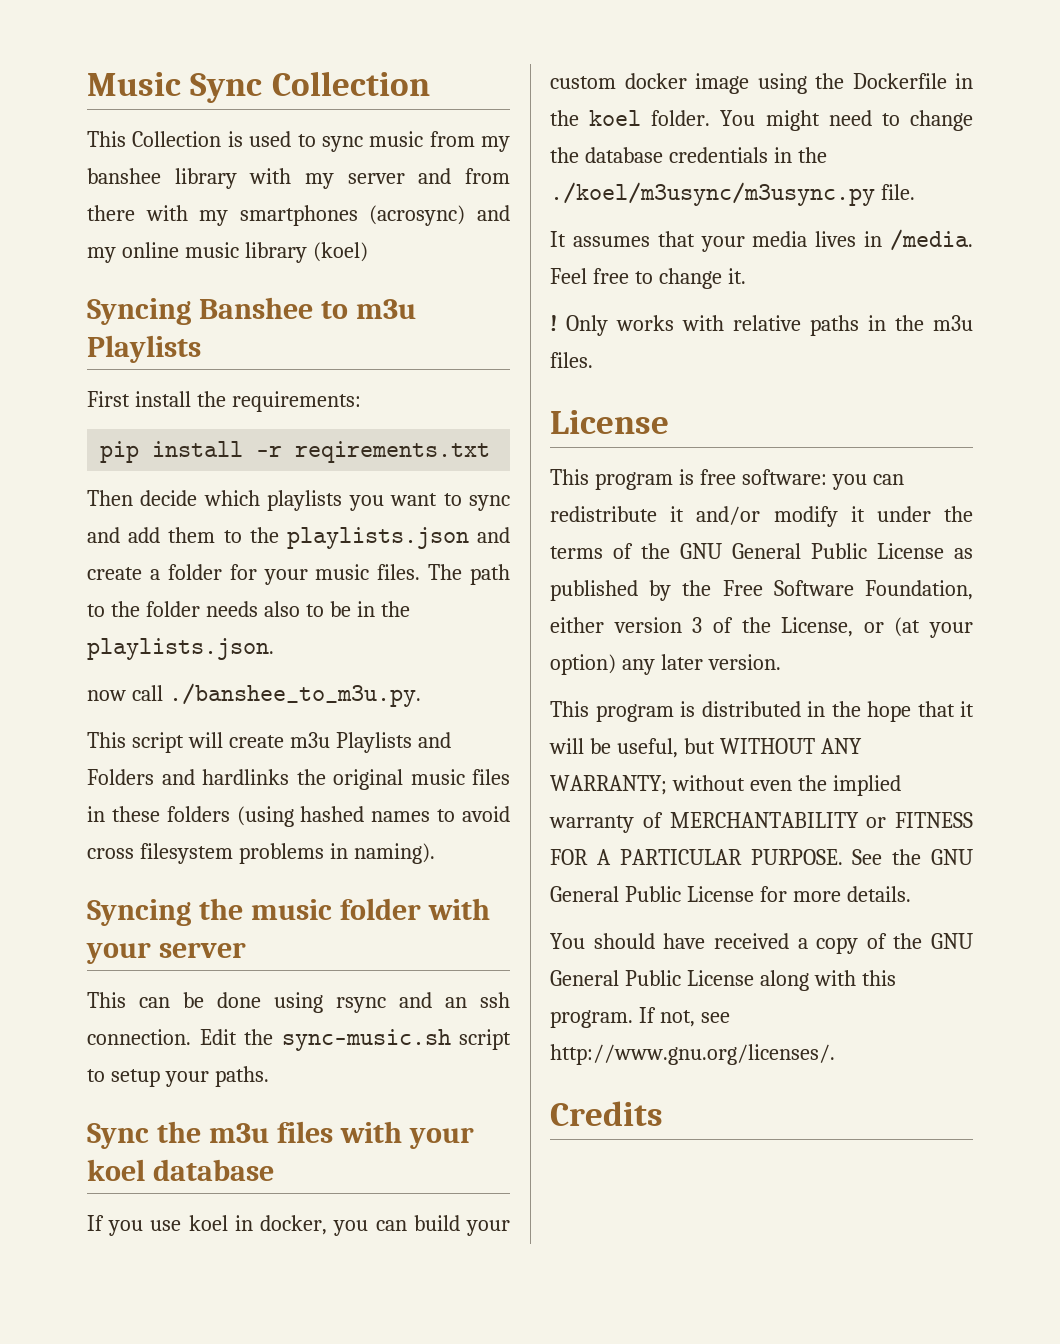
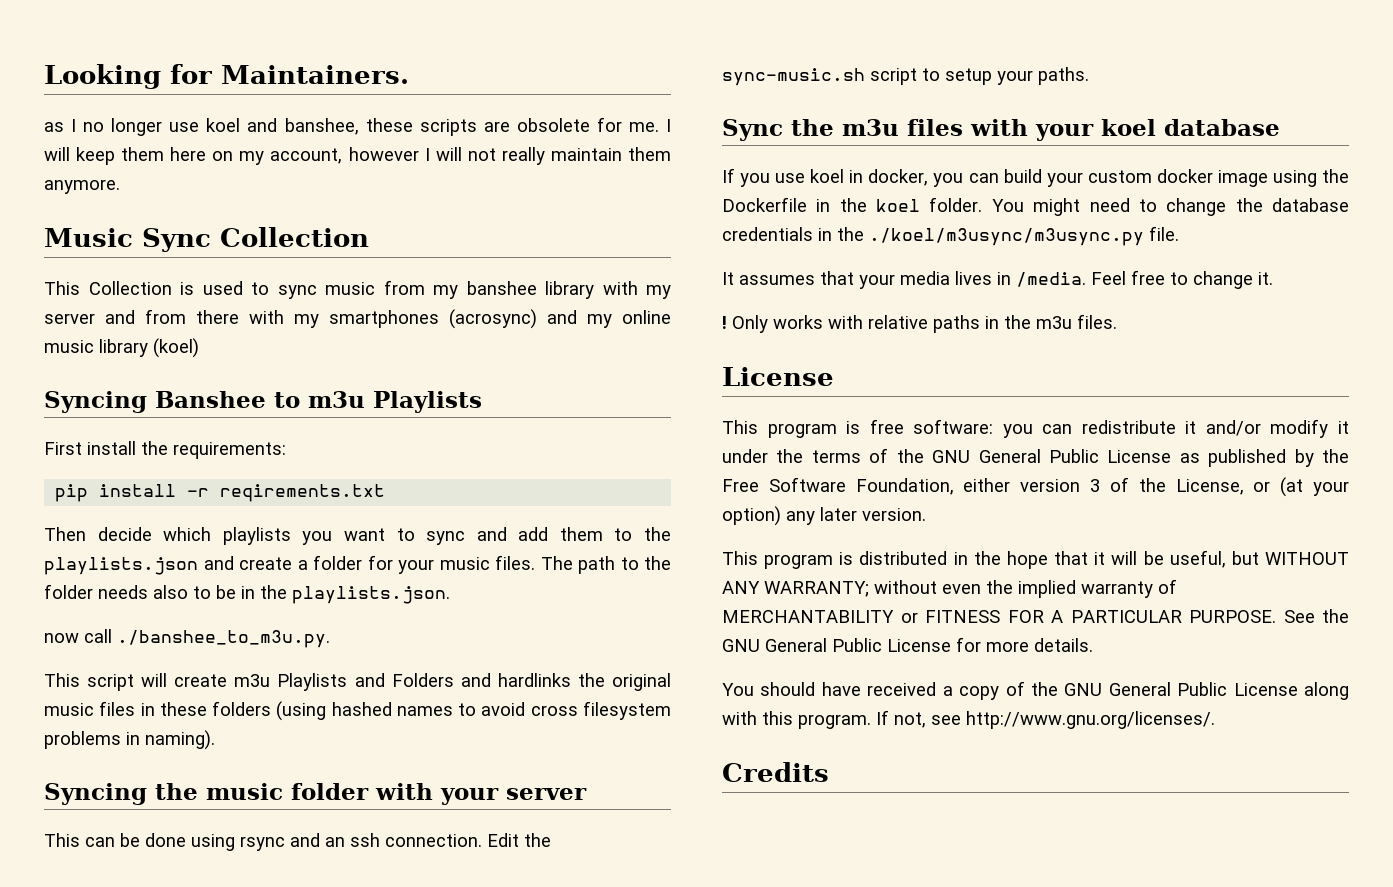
(87, 84) none -> [44,64,409,89] [44,117,671,136] [44,147,672,165] [44,179,120,194] Looking for Maintainers. // as I no longer use koel and banshee, these scripts are obsolete for me. I will keep them here on my account, however I will not really maintain them anymore. //

